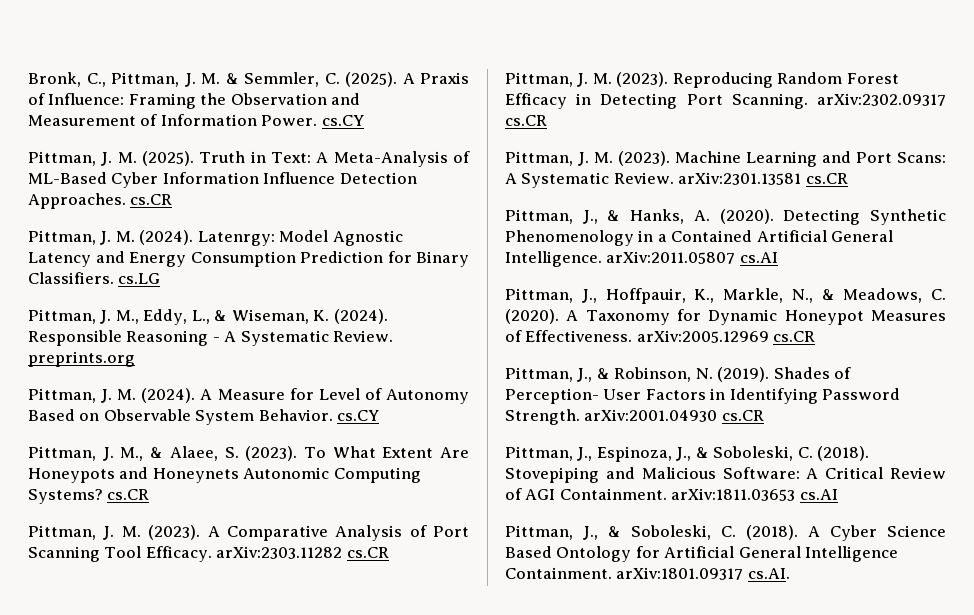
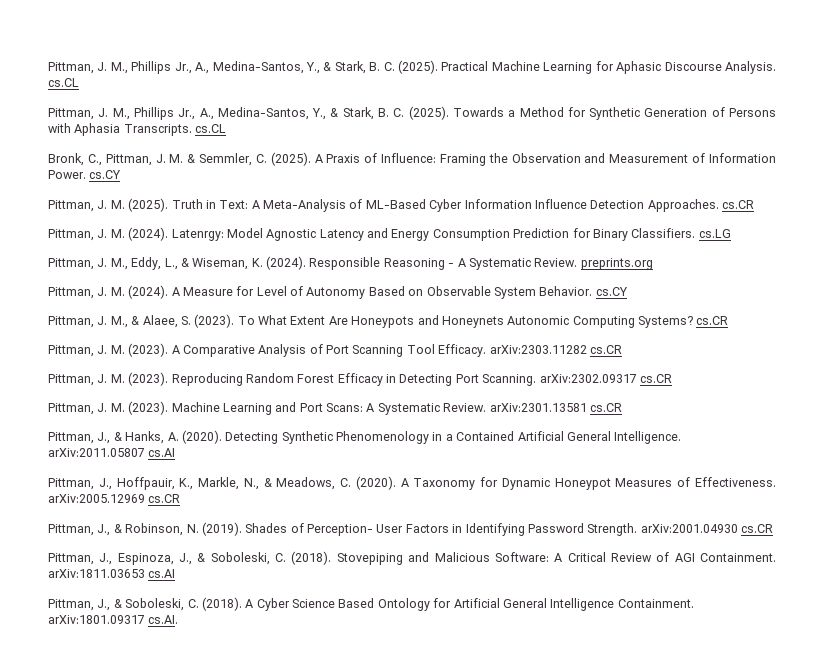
(28, 79) none -> [48,60,777,74] [48,78,79,87] [48,106,776,120] [48,123,227,136] Pittman, J. M., Phillips Jr., A., Medina-Santos, Y., & Stark, B. C. (2025). Practical Machine Learning for Aphasic Discourse Analysis. cs.CL // Pittman, J. M., Phillips Jr., A., Medina-Santos, Y., & Stark, B. C. (2025). Towards a Method for Synthetic Generation of Persons with Aphasia Transcripts. cs.CL //

